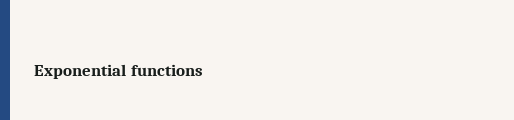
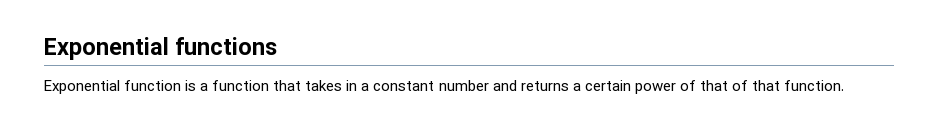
(203, 70) none -> [44,80,844,94] // Exponential function is a function that takes in a constant number and returns a certain power of that of that function.

